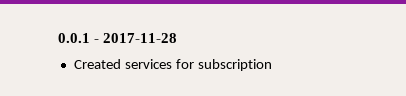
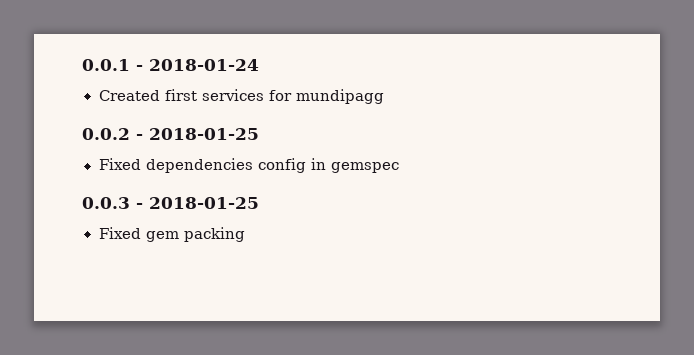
[103,33,178,43] 2017-11-28 -> [149,59,259,71] 2018-01-24
(121, 64) none -> [164,89,197,101] first
[197,59,272,71] subscription -> [295,89,384,104] [82,128,259,140] [98,158,399,173] [82,197,259,209] [98,227,245,242] mundipagg // 0.0.2 - 2018-01-25 // Fixed dependencies config in gemspec // 0.0.3 - 2018-01-25 // Fixed gem packing

